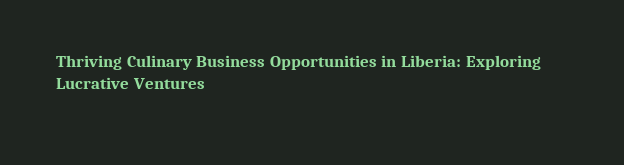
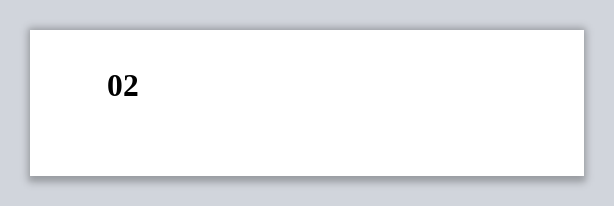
[56,55,541,70] [56,77,205,89] Thriving Culinary Business Opportunities in Liberia: Exploring Lucrative Ventures -> [107,75,139,96] 02

